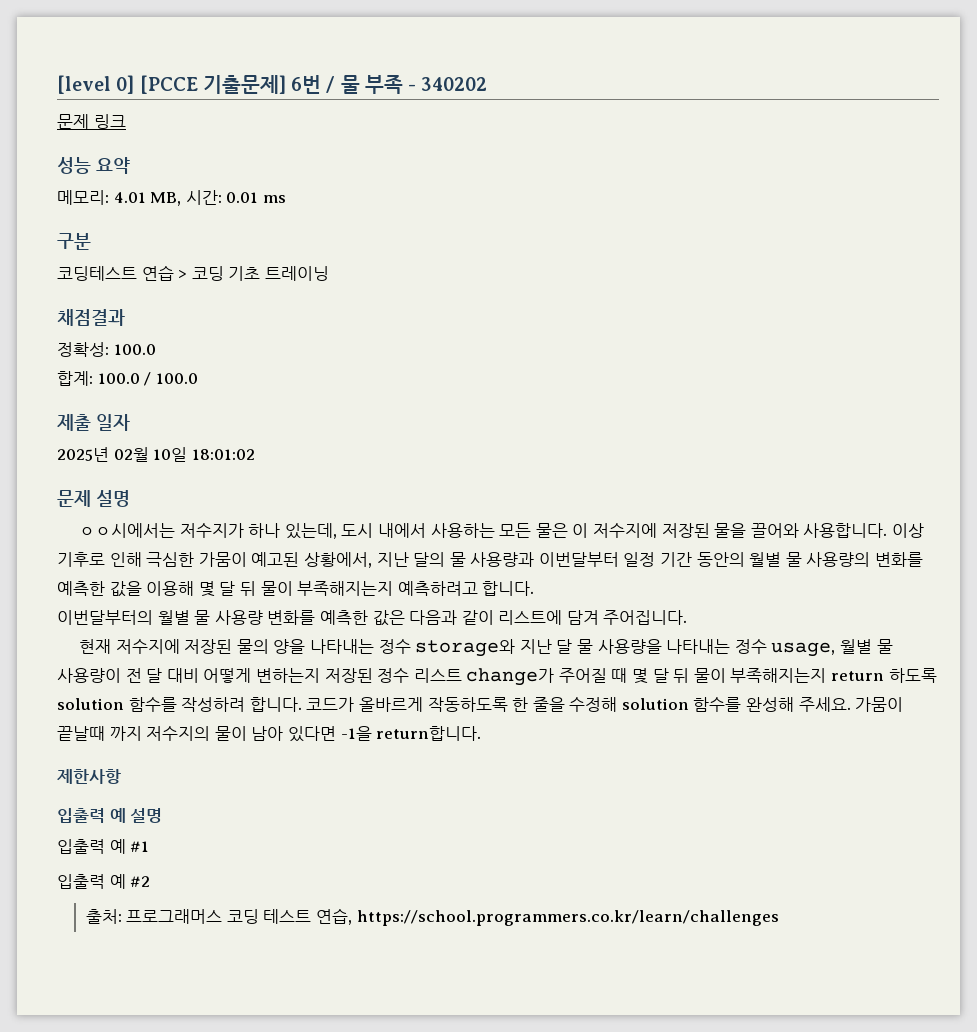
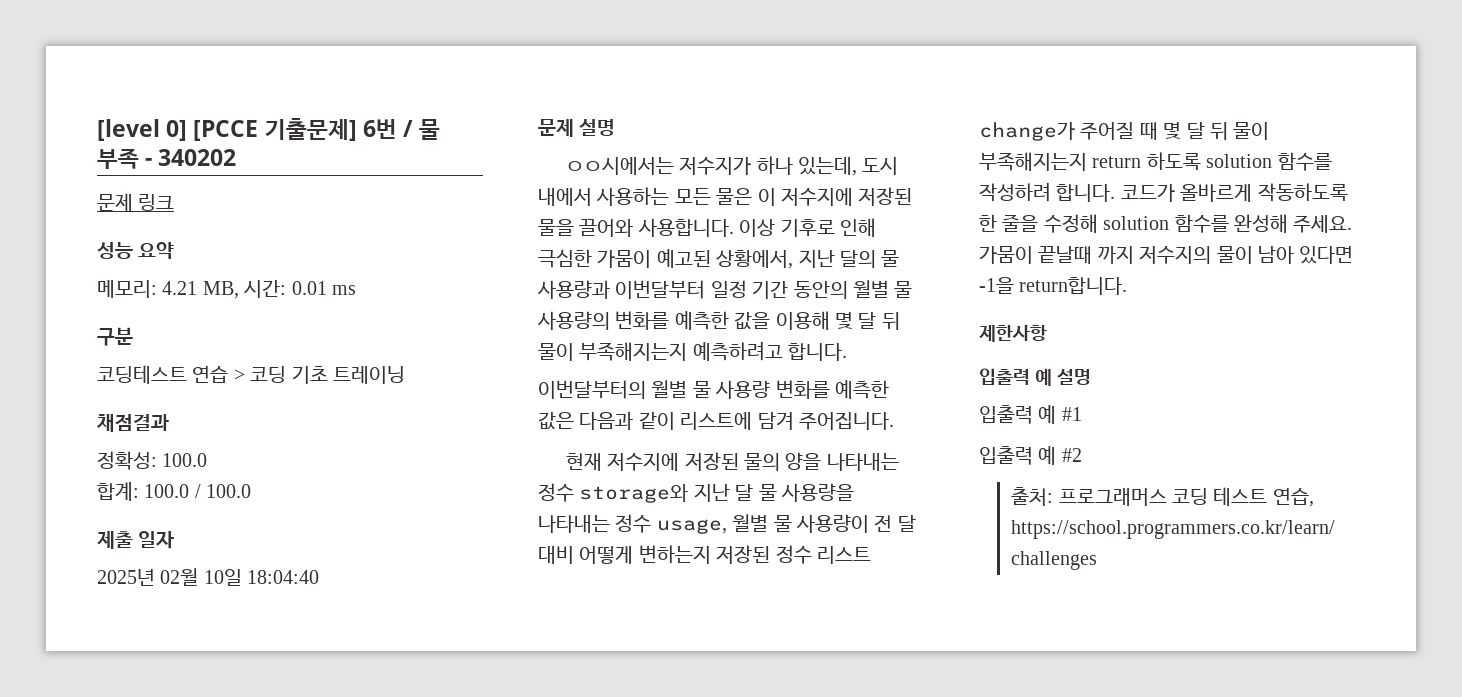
[113,192,146,203] 4.01 -> [162,281,198,295] 4.21
[191,449,255,460] 18:01:02 -> [247,570,320,584] 18:04:40

